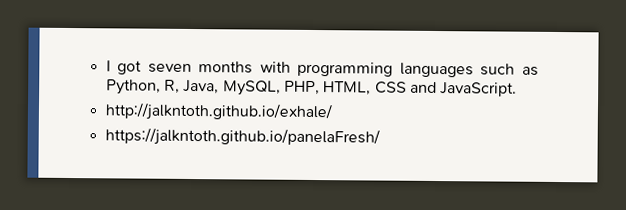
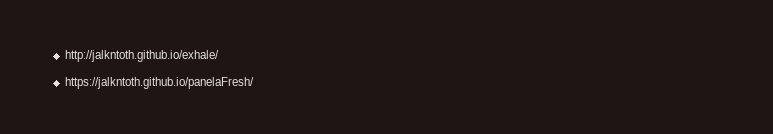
[105,60,539,78] [105,79,518,97] I got seven months with programming languages such as Python, R, Java, MySQL, PHP, HTML, CSS and JavaScript. // -> (64, 56) none

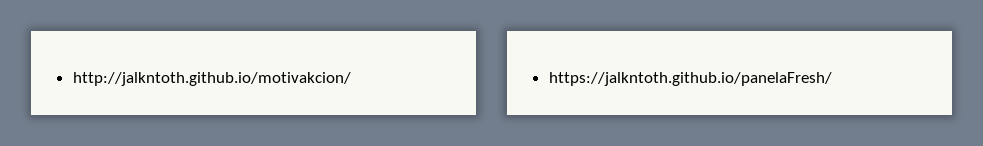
[64,50,219,62] http://jalkntoth.github.io/exhale/ -> [72,72,351,86] http://jalkntoth.github.io/motivakcion/

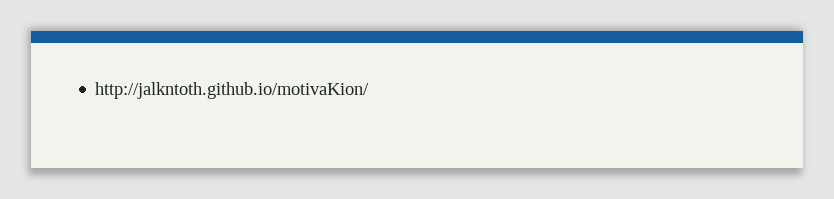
[72,72,351,86] [548,72,832,86] http://jalkntoth.github.io/motivakcion/ // https://jalkntoth.github.io/panelaFresh/ -> [95,82,370,99] http://jalkntoth.github.io/motivaKion/

